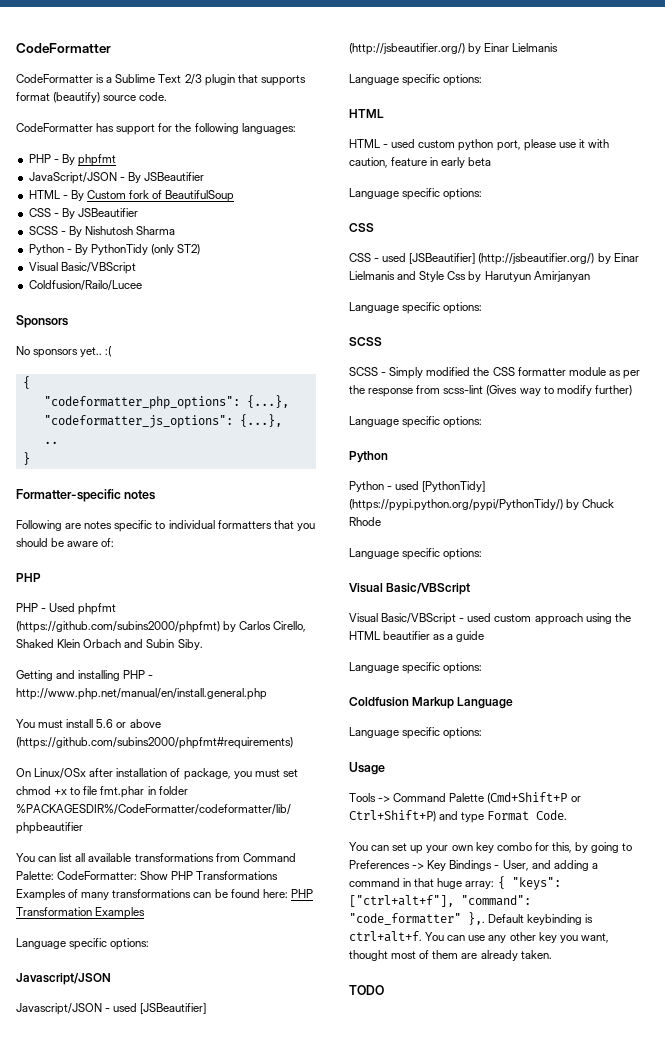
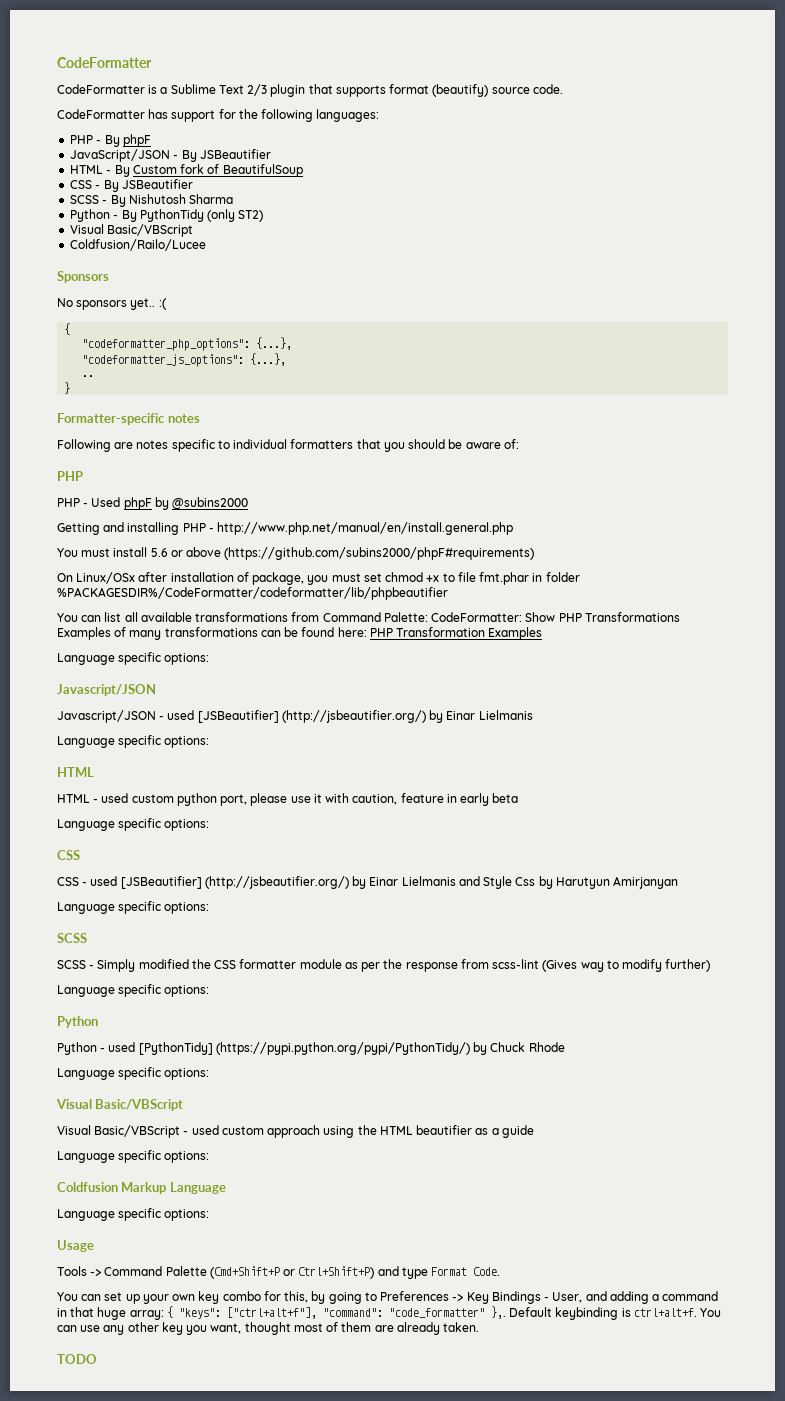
[77,154,116,166] phpfmt -> [122,134,151,147] phpF
[78,603,117,615] [16,621,307,633] [16,639,203,650] phpfmt (https://github.com/subins2000/phpfmt) by Carlos Cirello, Shaked Klein Orbach and Subin Siby. -> [123,497,249,510] phpF by @subins2000
[16,737,293,749] (https://github.com/subins2000/phpfmt#requirements) -> [224,547,535,560] (https://github.com/subins2000/phpF#requirements)

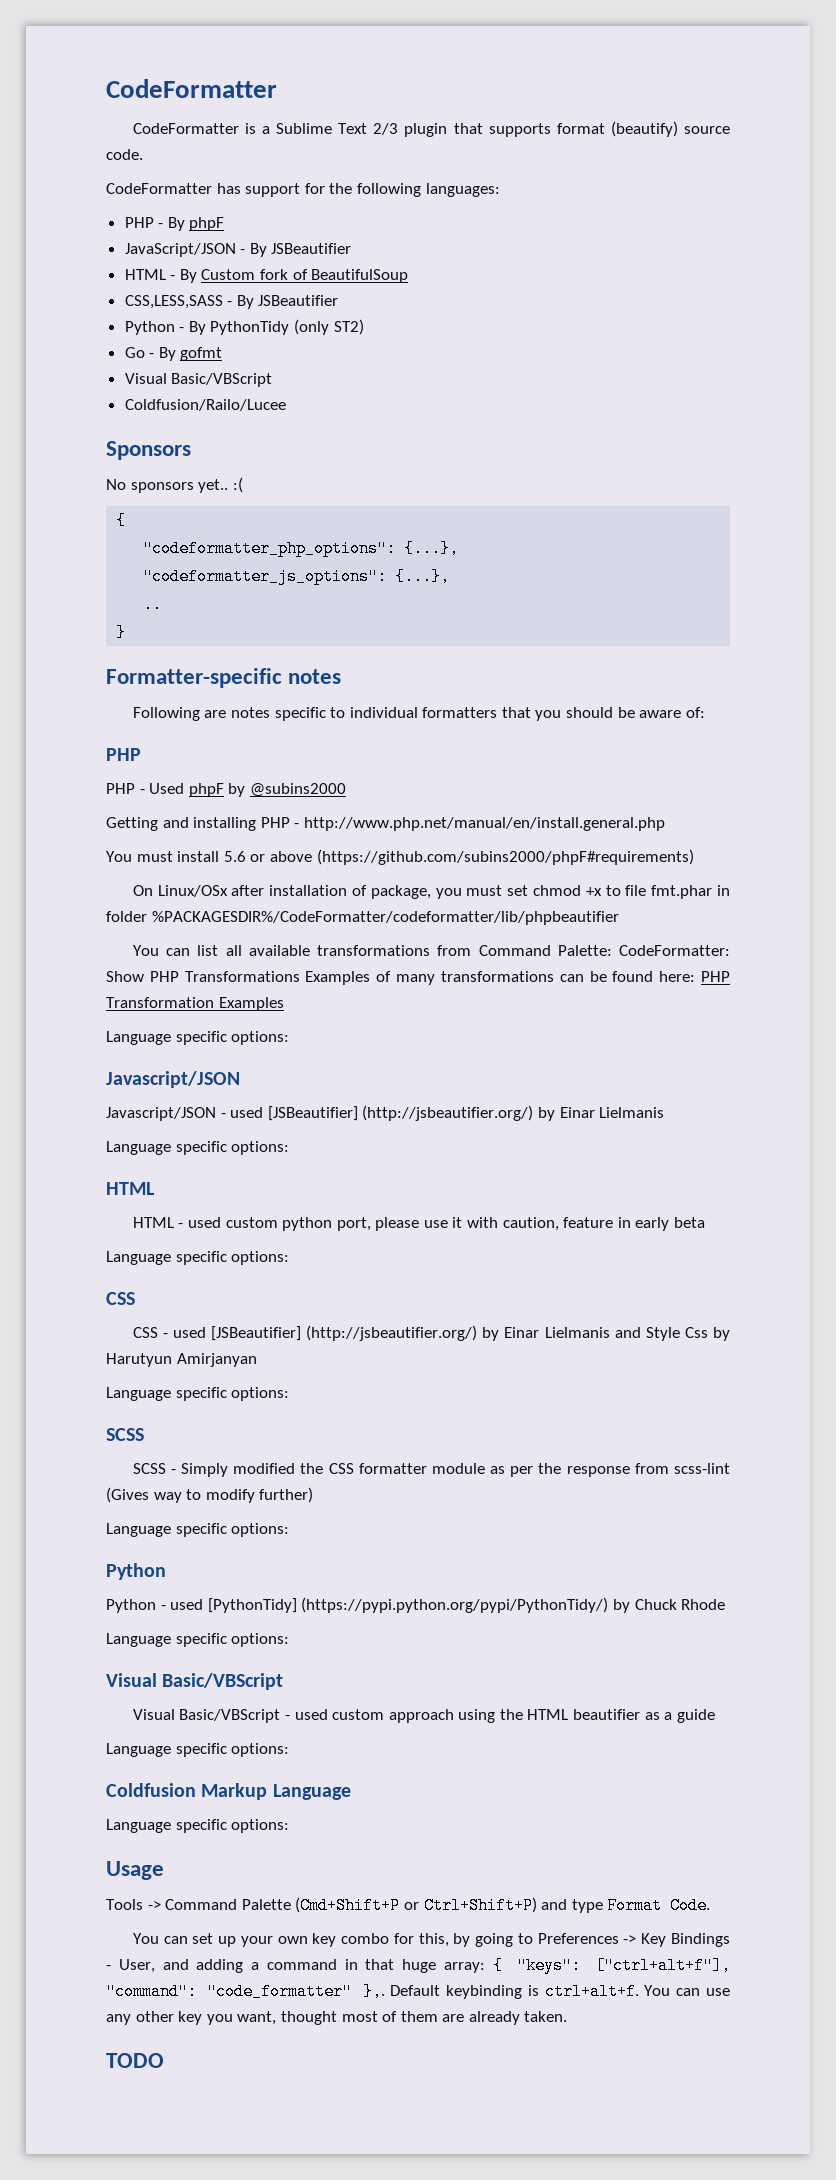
[70,179,193,192] [70,194,234,207] CSS - By JSBeautifier // SCSS - By Nishutosh Sharma -> [124,295,339,309] CSS,LESS,SASS - By JSBeautifier
(264, 216) none -> [124,347,223,361] // Go - By gofmt

